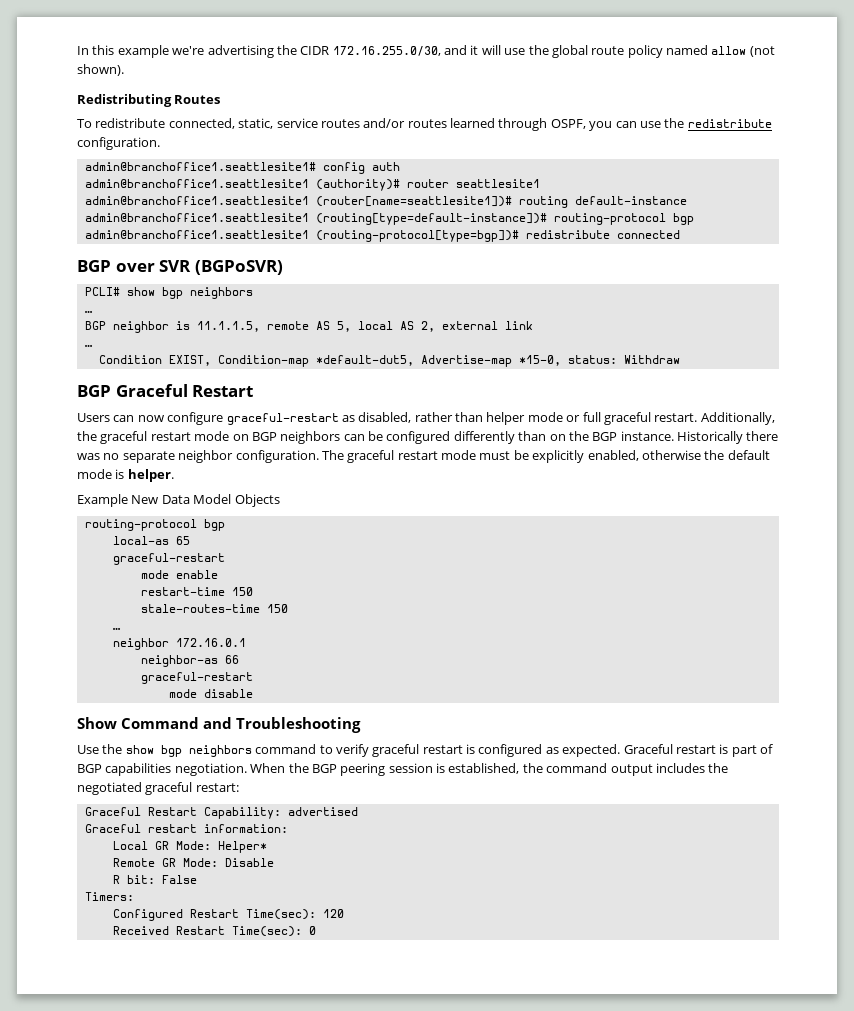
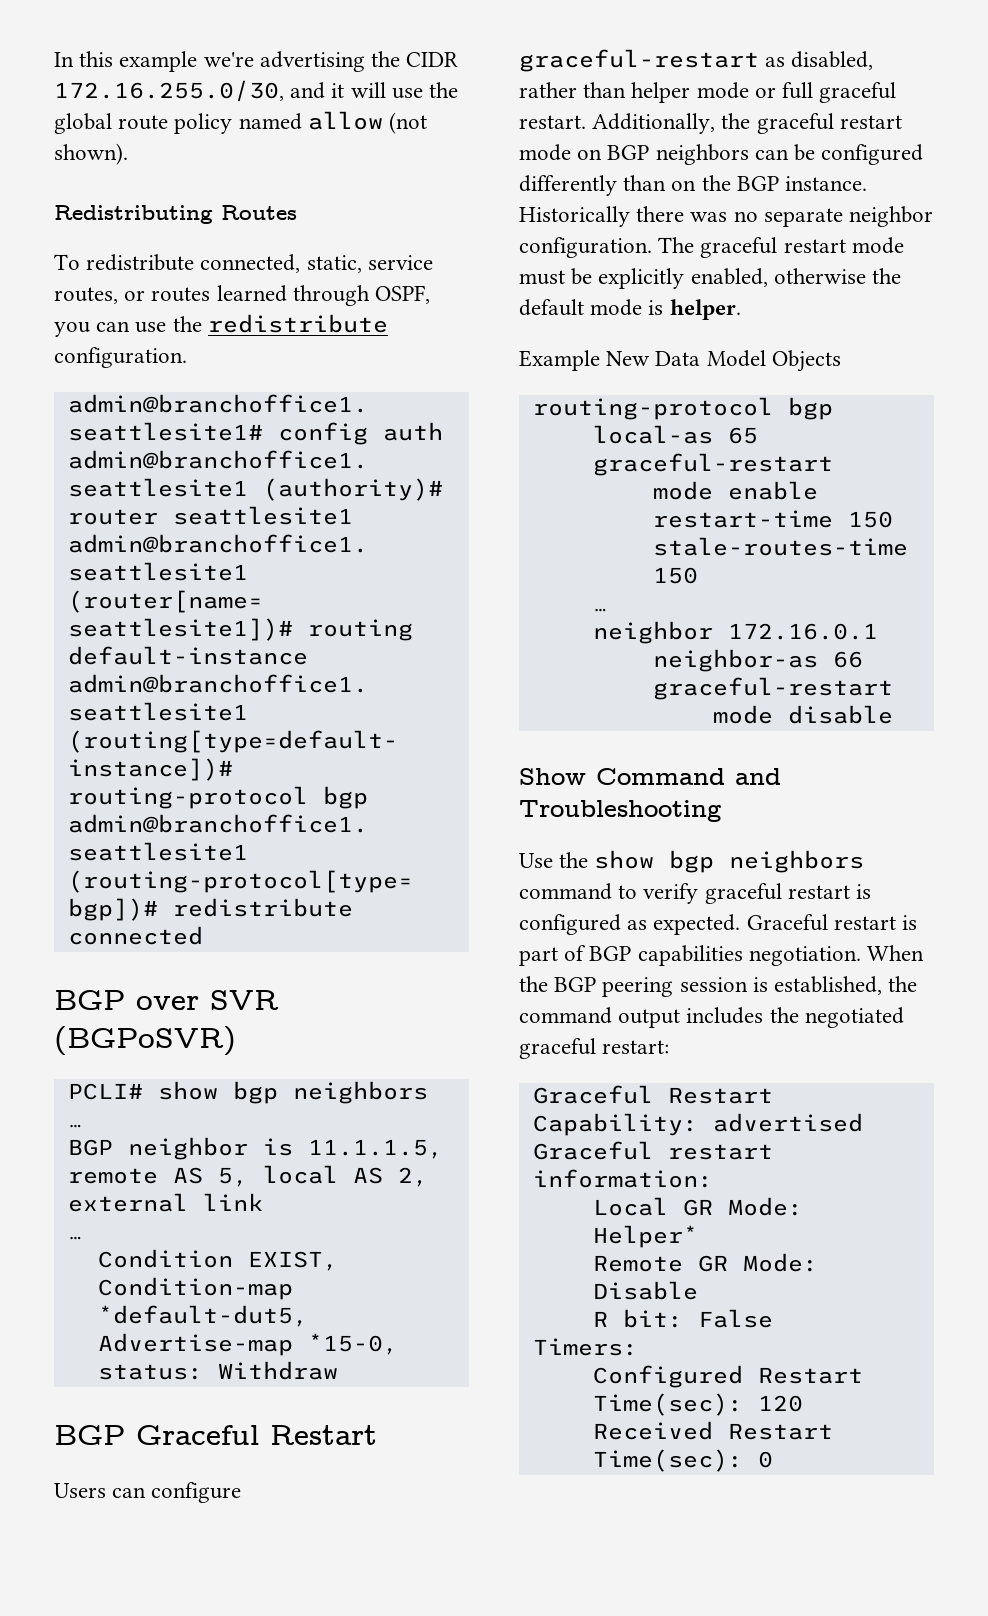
[320,118,406,128] routes and/or -> [54,287,146,304] routes, or
[137,415,164,422] now -> (147, 1492) none

